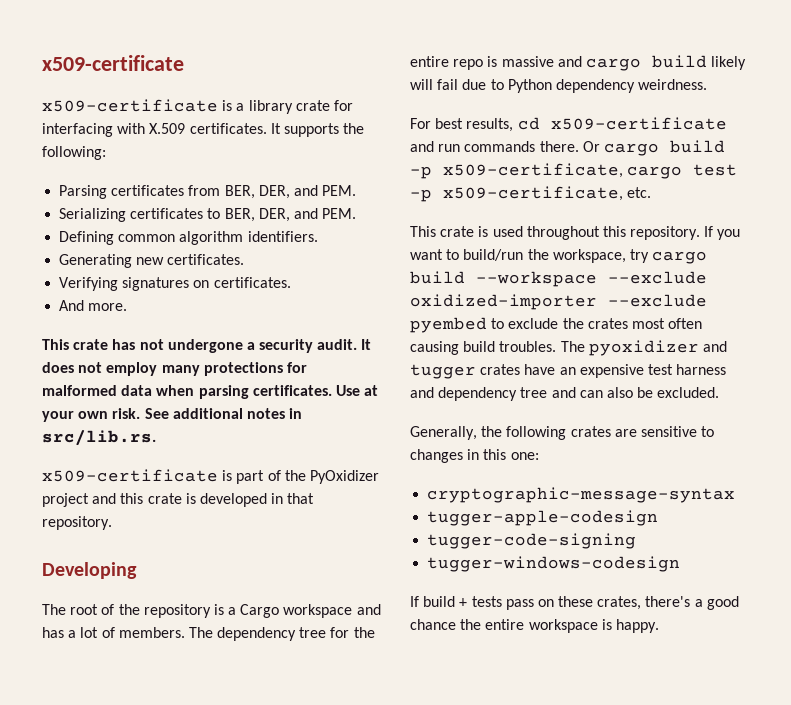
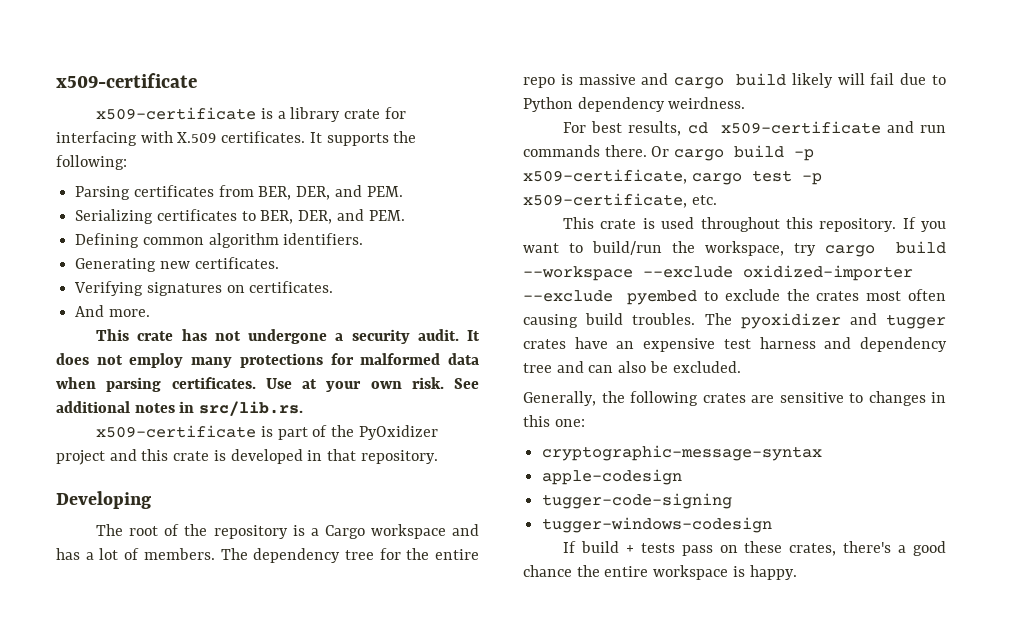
[427,510,659,526] tugger-apple-codesign -> [542,469,683,485] apple-codesign

